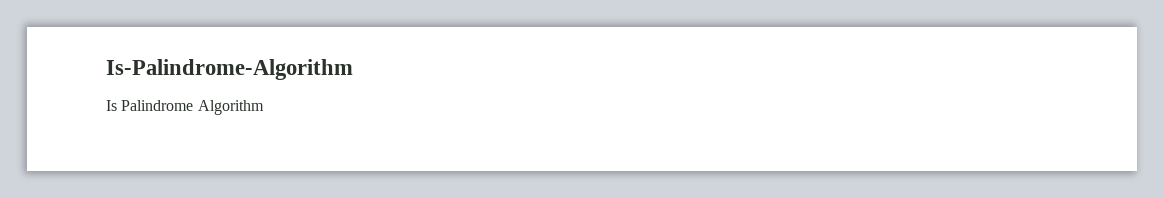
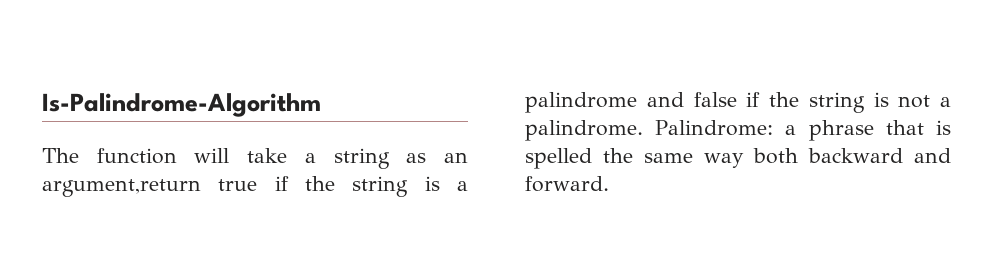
[106,100,264,115] Is Palindrome Algorithm -> [42,148,469,169] [42,176,468,197] [525,92,951,113] [525,120,951,141] [525,148,951,169] [525,176,609,192] The function will take a string as an argument,return true if the string is a palindrome and false if the string is not a palindrome. Palindrome: a phrase that is spelled the same way both backward and forward.

